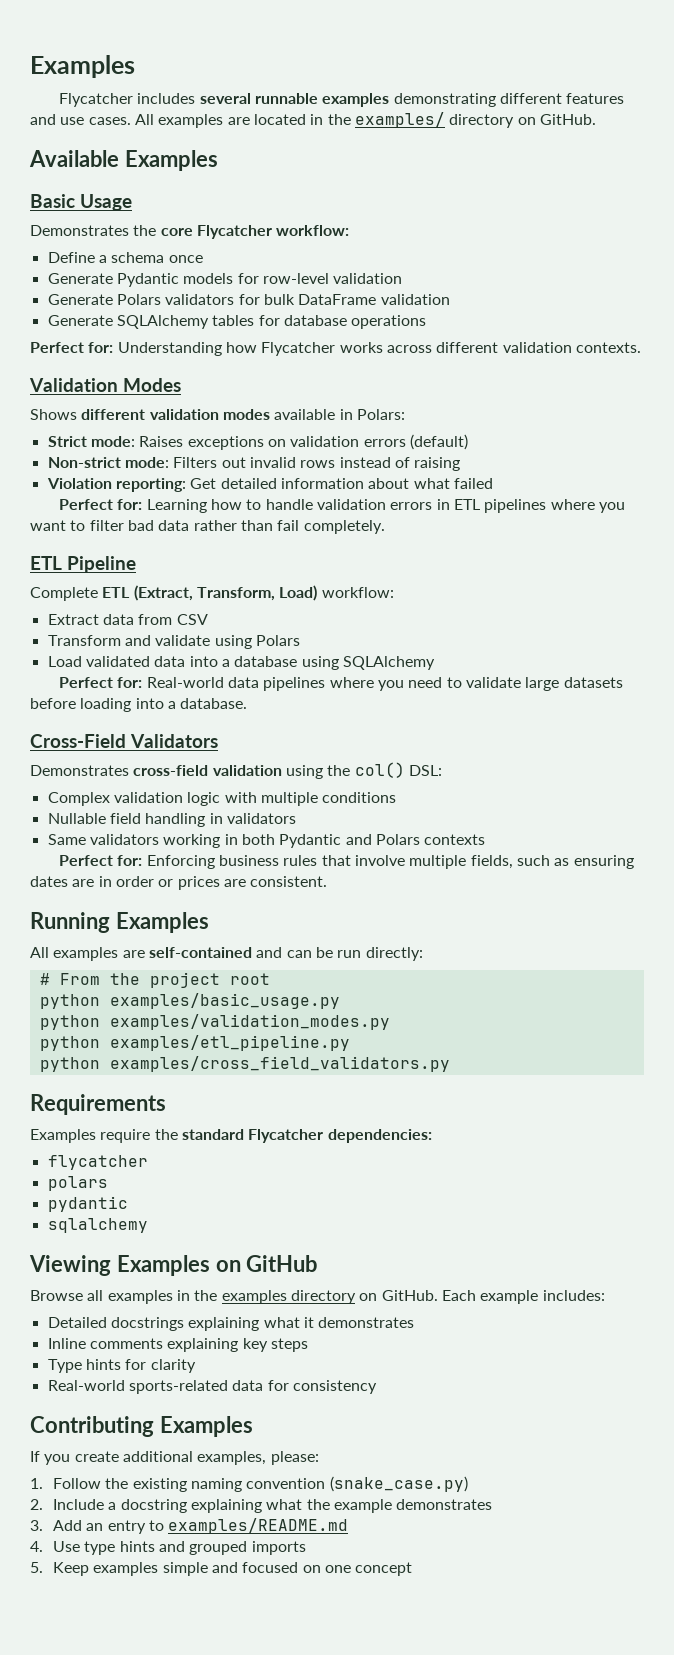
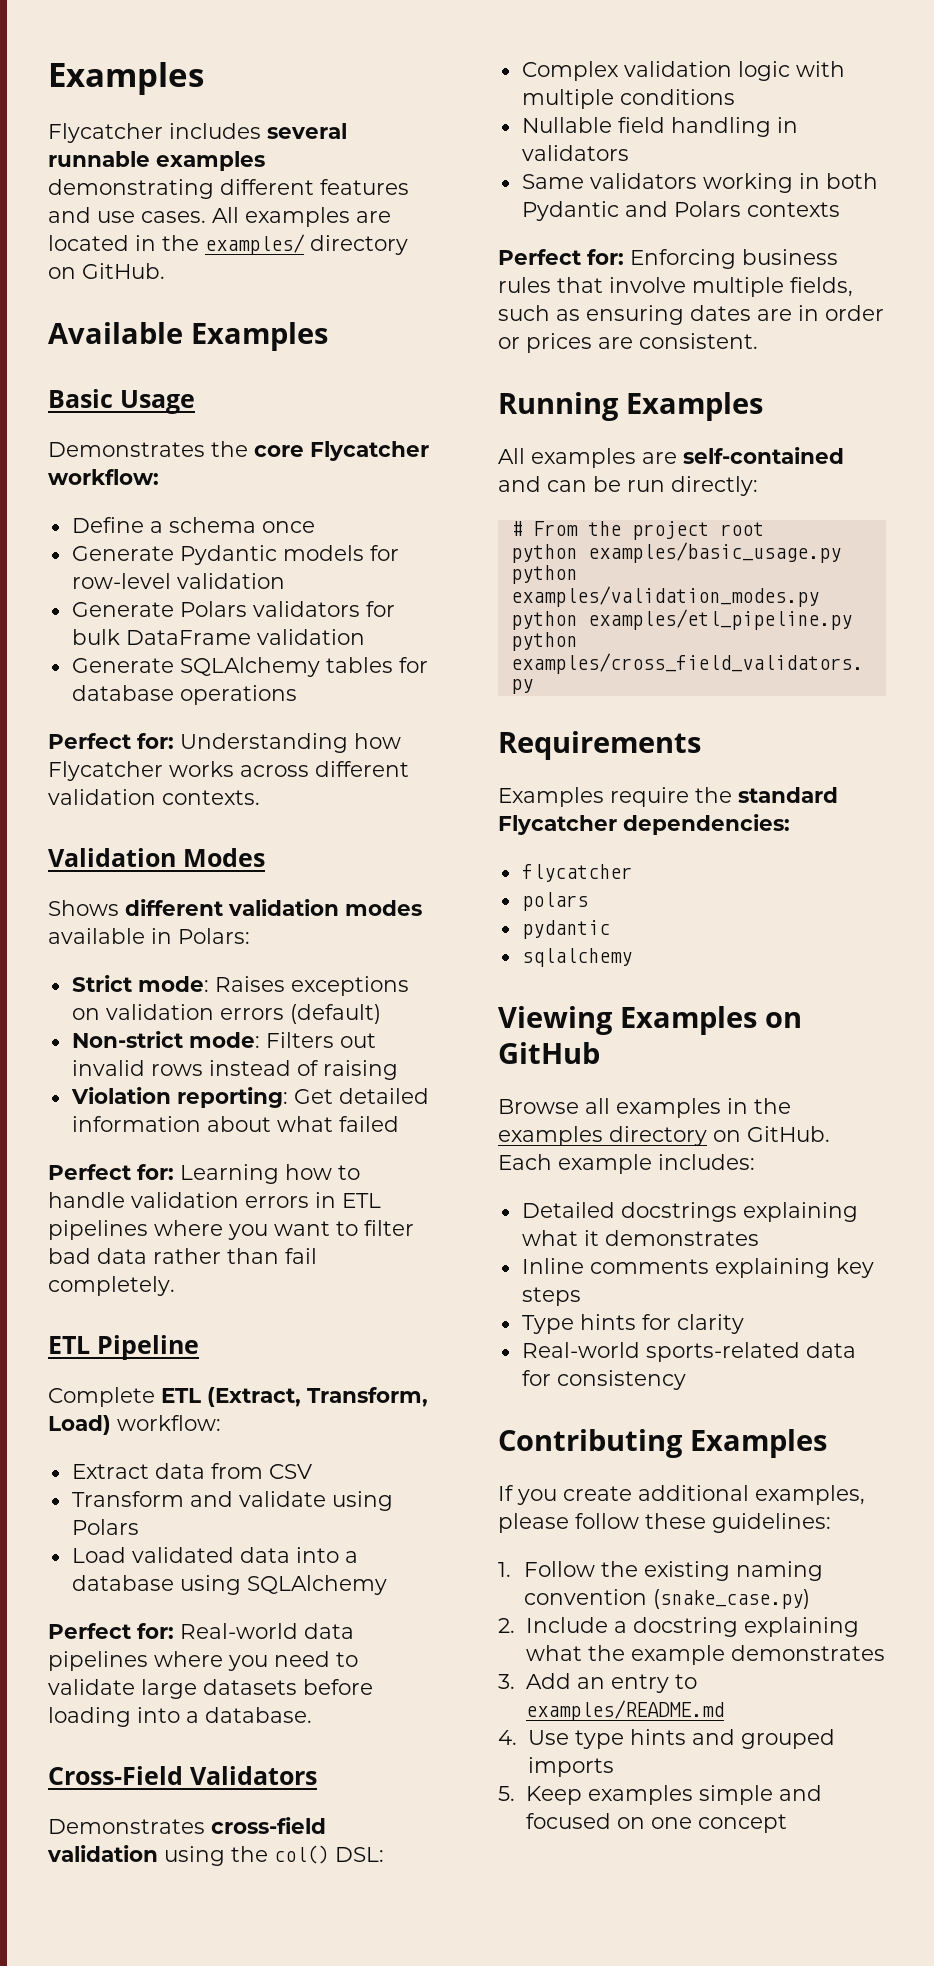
[270,1451,319,1465] please: -> [498,1513,831,1533] please follow these guidelines:

